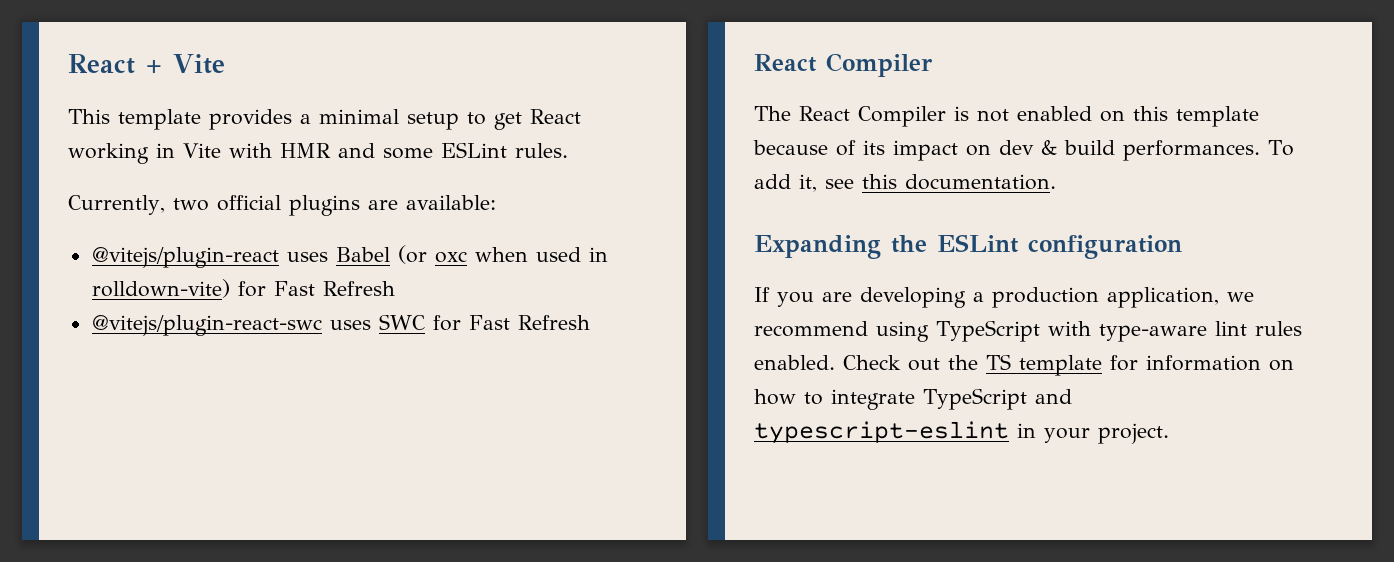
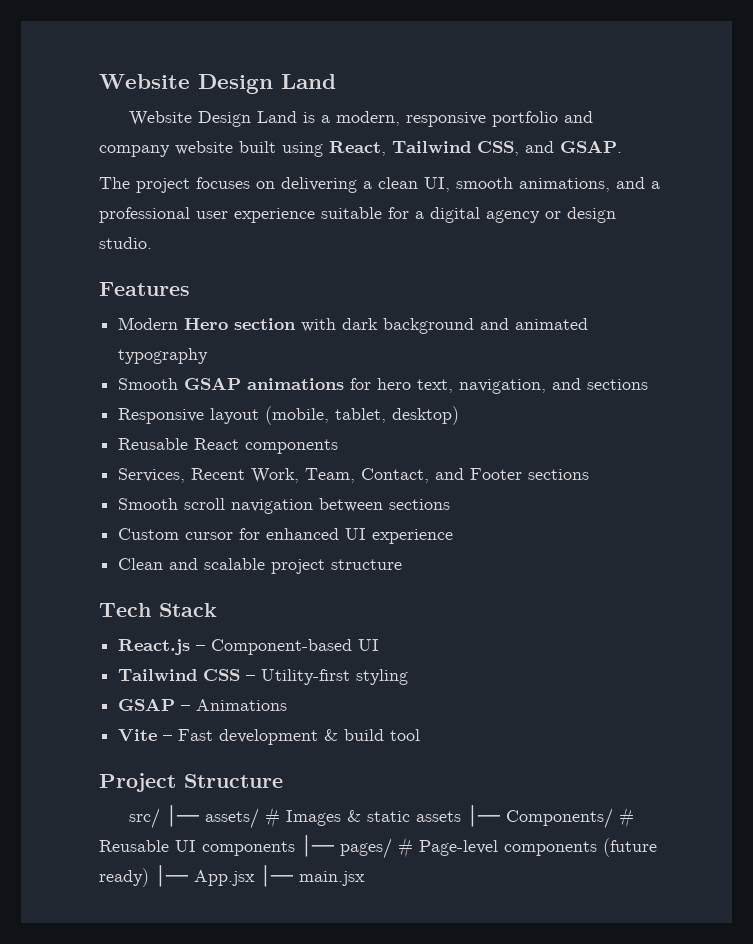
[68,54,225,74] [68,109,581,130] [68,142,568,164] [68,195,496,216] [91,245,608,268] [91,279,395,298] [91,314,590,336] [754,53,933,77] [754,106,1259,127] [753,140,1294,161] [754,174,1056,192] [754,234,1182,259] [754,287,1254,308] [754,320,1302,342] [754,354,1294,376] [754,388,1072,410] [754,421,1169,444] React + Vite // This template provides a minimal setup to get React working in Vite with HMR and some ESLint rules. // Currently, two official plugins are available: // @vitejs/plugin-react uses Babel (or oxc when used in rolldown-vite) for Fast Refresh // @vitejs/plugin-react-swc uses SWC for Fast Refresh // React Compiler // The React Compiler is not enabled on this template because of its impact on dev & build performances. To add it, see this documentation. // Expanding the ESLint configuration // If you are developing a production application, we recommend using TypeScript with type-aware lint rules enabled. Check out the TS template for information on how to integrate TypeScript and typescript-eslint in your project. -> [99,74,336,94] [129,111,594,127] [99,140,622,157] [99,177,660,193] [99,207,616,223] [99,237,152,249] [99,282,190,296] [118,317,589,334] [118,348,209,364] [118,377,649,394] [118,406,460,425] [118,438,339,454] [118,468,590,483] [118,498,451,514] [118,528,454,544] [118,558,403,574] [99,603,217,617] [118,639,380,655] [118,669,409,685] [118,698,288,711] [118,729,421,745] [99,773,283,792] [129,805,635,829] [99,835,657,859] [99,865,365,887] Website Design Land // Website Design Land is a modern, responsive portfolio and company website built using React, Tailwind CSS, and GSAP. // The project focuses on delivering a clean UI, smooth animations, and a professional user experience suitable for a digital agency or design studio. // Features // Modern Hero section with dark background and animated typography // Smooth GSAP animations for hero text, navigation, and sections // Responsive layout (mobile, tablet, desktop) // Reusable React components // Services, Recent Work, Team, Contact, and Footer sections // Smooth scroll navigation between sections // Custom cursor for enhanced UI experience // Clean and scalable project structure // Tech Stack // React.js – Component-based UI // Tailwind CSS – Utility-first styling // GSAP – Animations // Vite – Fast development & build tool // Project Structure // src/ │── assets/ # Images & static assets │── Components/ # Reusable UI components │── pages/ # Page-level components (future ready) │── App.jsx │── main.jsx

